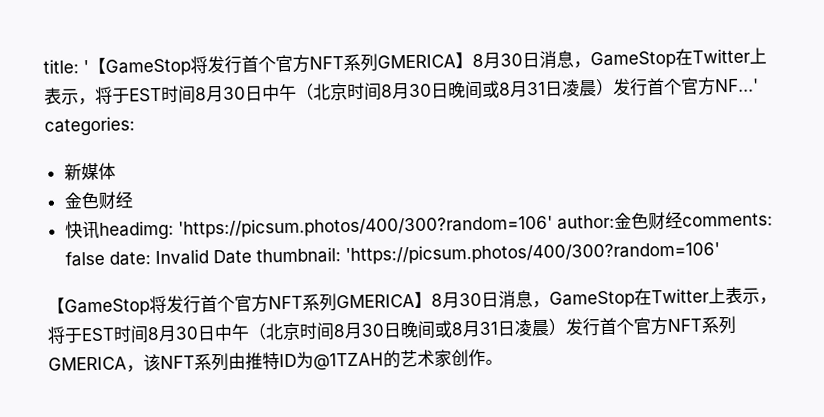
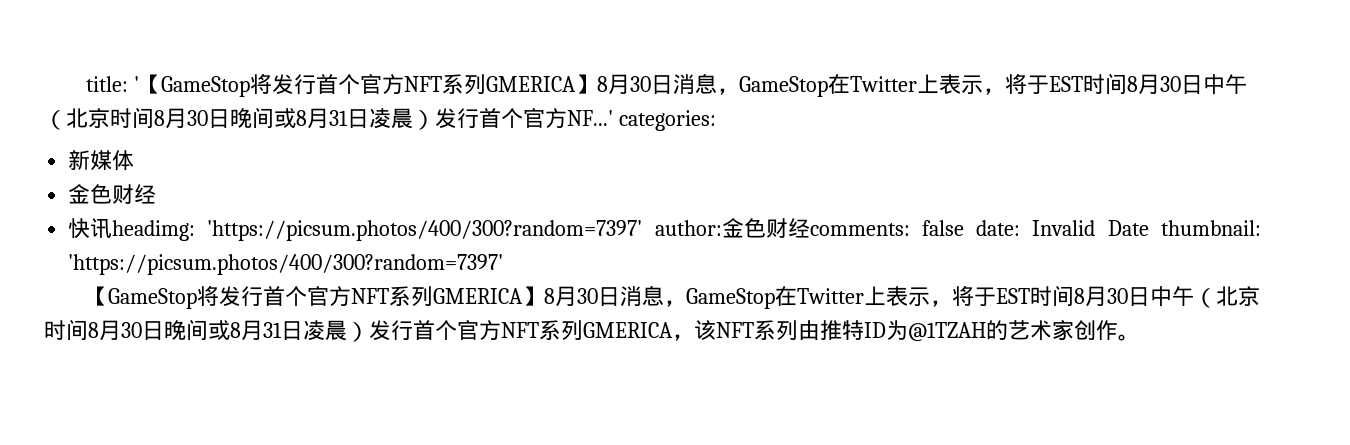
[177,214,553,239] 'https://picsum.photos/400/300?random=106' -> [207,220,643,241] 'https://picsum.photos/400/300?random=7397'
[344,241,720,266] 'https://picsum.photos/400/300?random=106' -> [68,254,504,275] 'https://picsum.photos/400/300?random=7397'

